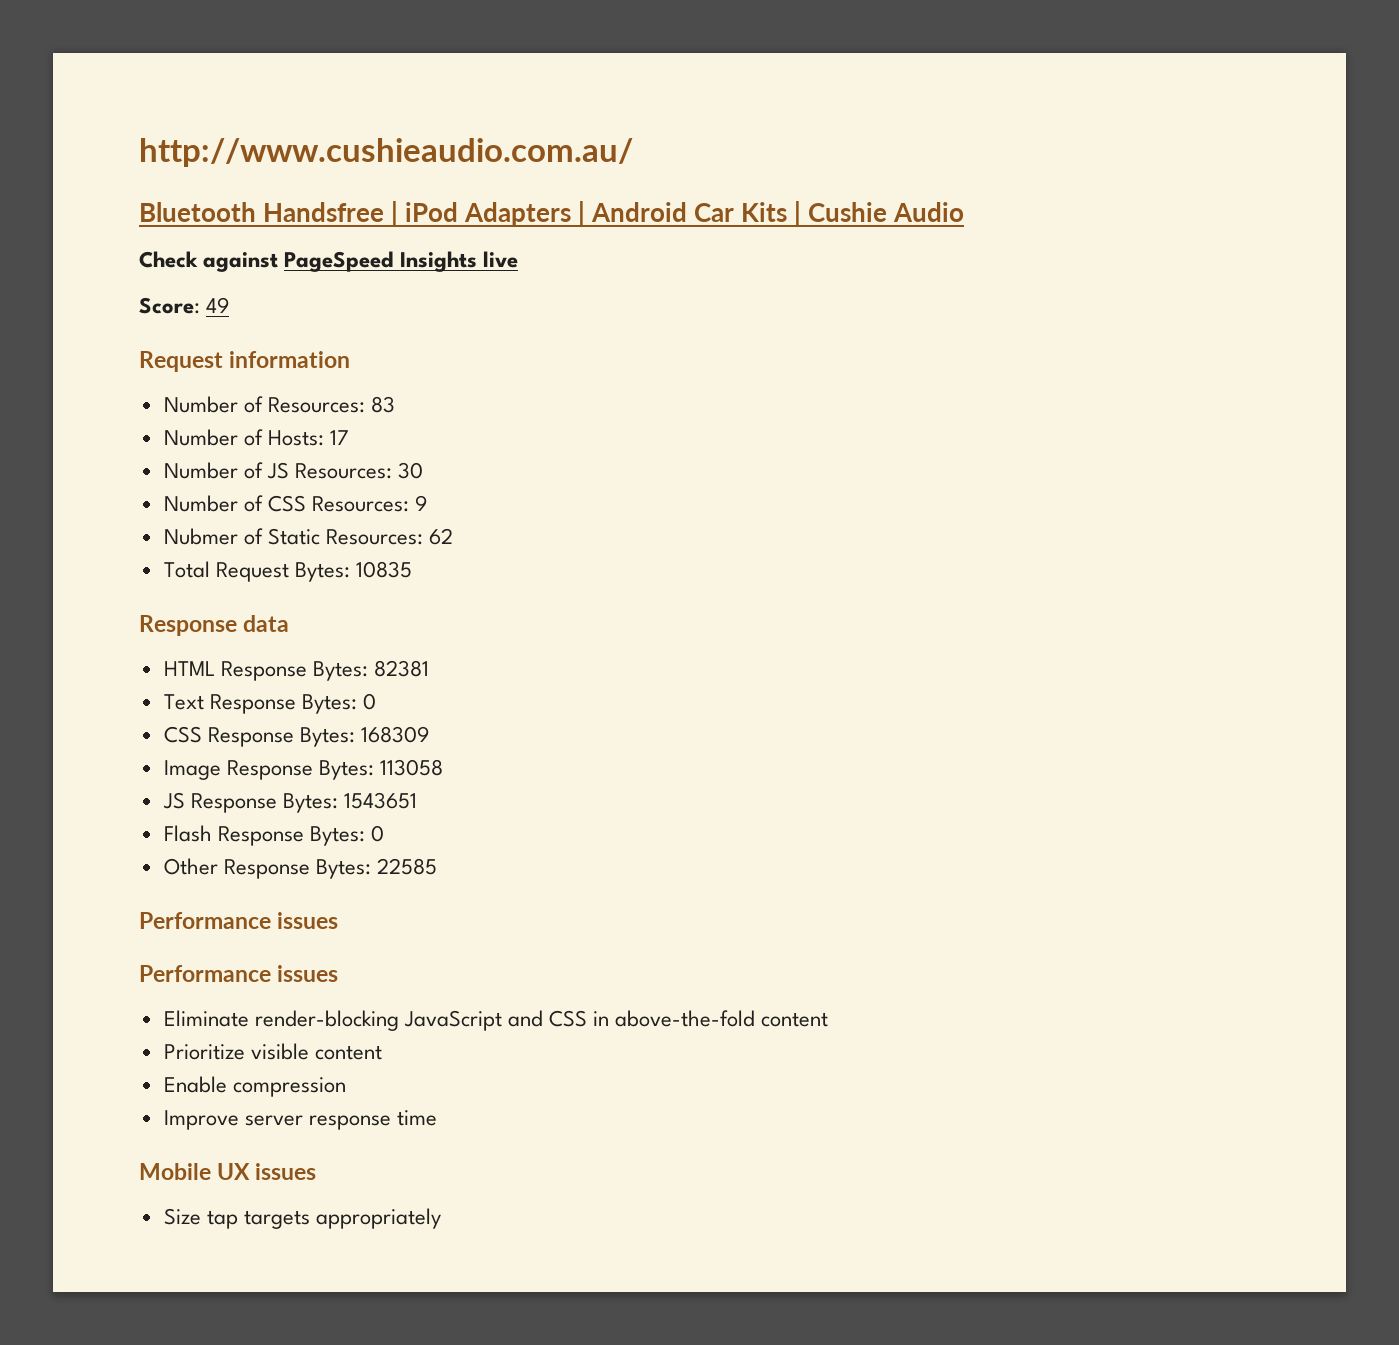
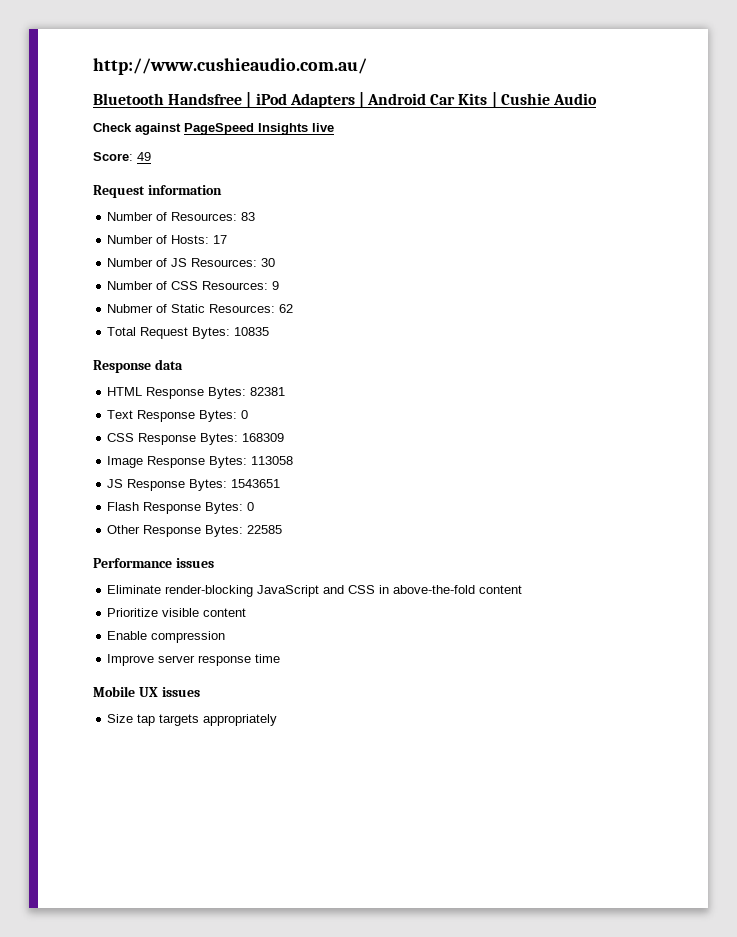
[139,965,339,982] // Performance issues -> (214, 563) none

